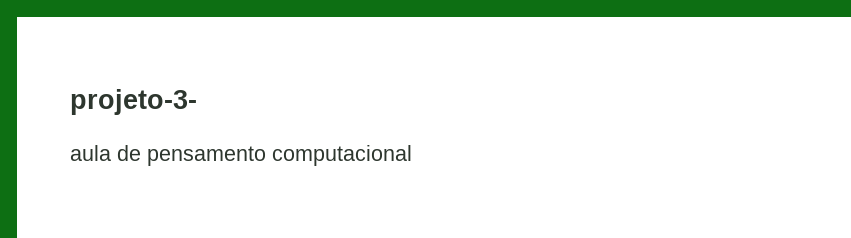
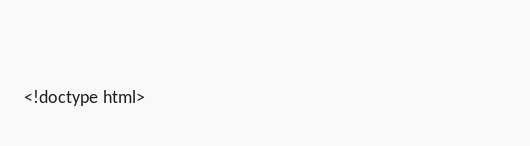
[70,89,197,115] [70,145,412,166] projeto-3- // aula de pensamento computacional -> [24,90,145,106] <!doctype html>

